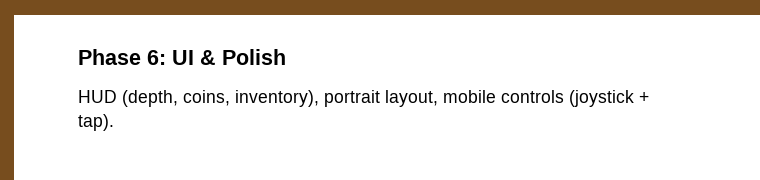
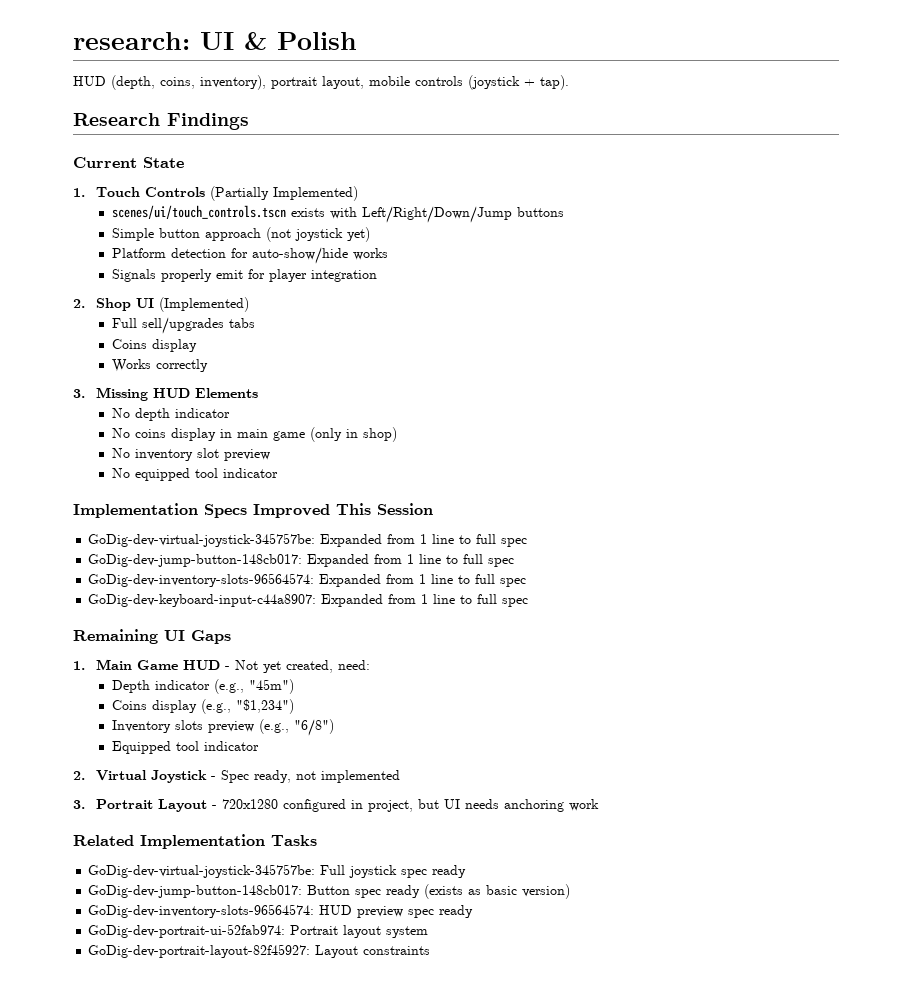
[78,49,166,65] Phase 6: -> [73,32,190,50] research:
(114, 122) none -> [73,113,249,130] [73,157,184,168] [73,186,359,201] [111,205,564,223] [111,227,370,242] [111,247,388,264] [111,269,377,282] [73,297,250,312] [111,317,255,334] [111,339,197,352] [111,359,208,372] [73,387,259,401] [111,408,230,421] [111,427,397,442] [111,448,270,461] [111,468,278,481] [73,503,433,518] [88,533,528,547] [88,554,515,567] [88,573,527,587] [88,594,529,607] [73,629,231,644] [73,659,371,673] [111,679,294,694] [111,699,294,714] [111,719,334,736] [111,741,259,754] [73,770,401,783] [73,799,600,812] [73,834,317,849] [88,864,467,878] [88,884,571,899] [88,904,474,918] [88,924,429,938] [88,944,431,958] // Research Findings // Current State // 1. Touch Controls (Partially Implemented) // scenes/ui/touch_controls.tscn exists with Left/Right/Down/Jump buttons // Simple button approach (not joystick yet) // Platform detection for auto-show/hide works // Signals properly emit for player integration // 2. Shop UI (Implemented) // Full sell/upgrades tabs // Coins display // Works correctly // 3. Missing HUD Elements // No depth indicator // No coins display in main game (only in shop) // No inventory slot preview // No equipped tool indicator // Implementation Specs Improved This Session // GoDig-dev-virtual-joystick-345757be: Expanded from 1 line to full spec // GoDig-dev-jump-button-148cb017: Expanded from 1 line to full spec // GoDig-dev-inventory-slots-96564574: Expanded from 1 line to full spec // GoDig-dev-keyboard-input-c44a8907: Expanded from 1 line to full spec // Remaining UI Gaps // 1. Main Game HUD - Not yet created, need: // Depth indicator (e.g., "45m") // Coins display (e.g., "$1,234") // Inventory slots preview (e.g., "6/8") // Equipped tool indicator // 2. Virtual Joystick - Spec ready, not implemented // 3. Portrait Layout - 720x1280 configured in project, but UI needs anchoring work // Related Implementation Tasks // GoDig-dev-virtual-joystick-345757be: Full joystick spec ready // GoDig-dev-jump-button-148cb017: Button spec ready (exists as basic version) // GoDig-dev-inventory-slots-96564574: HUD preview spec ready // GoDig-dev-portrait-ui-52fab974: Portrait layout system // GoDig-dev-portrait-layout-82f45927: Layout constraints

